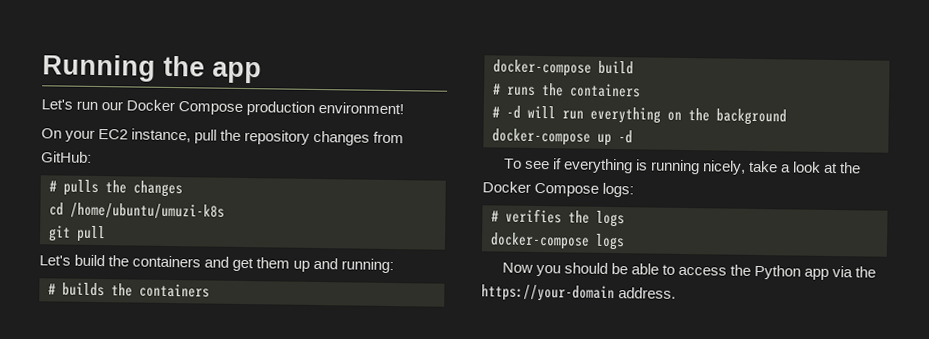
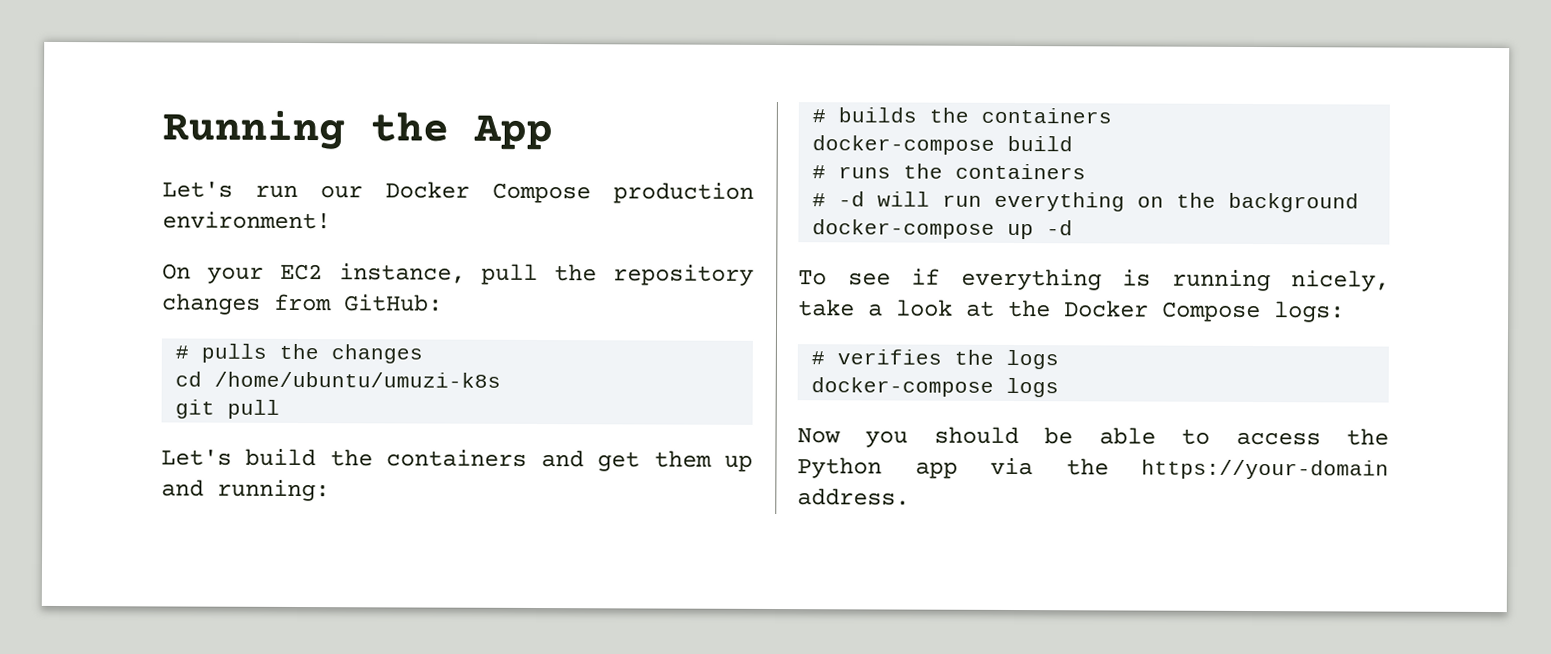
[212,61,262,84] app -> [473,114,553,151] App

